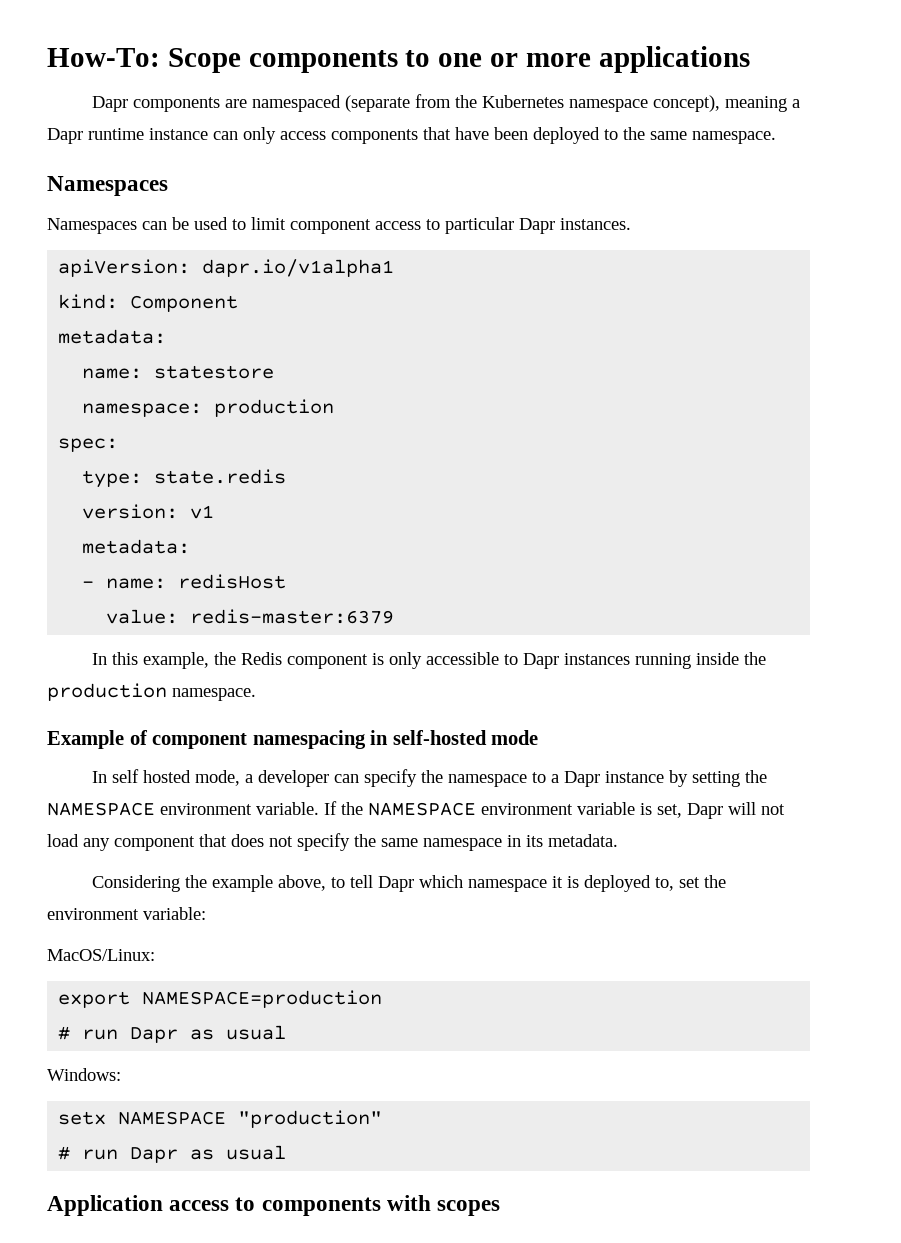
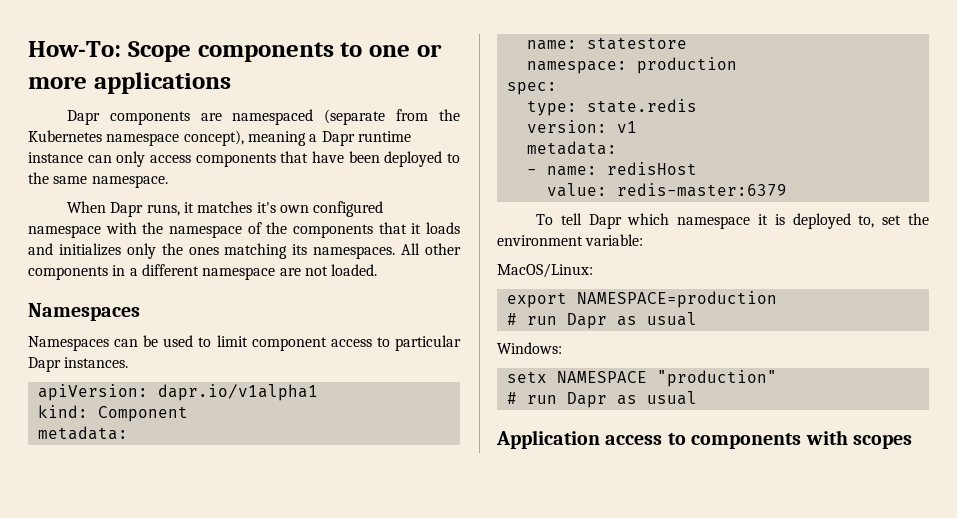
(776, 137) none -> [66,201,384,217] [28,222,461,238] [28,243,462,259] [28,264,378,280] // When Dapr runs, it matches it's own configured namespace with the namespace of the components that it loads and initializes only the ones matching its namespaces. All other components in a different namespace are not loaded.
[91,652,766,669] [47,683,256,701] [47,730,539,749] [91,769,767,787] [47,801,785,819] [47,833,618,851] [91,875,345,892] In this example, the Redis component is only accessible to Dapr instances running inside the production namespace. // Example of component namespacing in self-hosted mode // In self hosted mode, a developer can specify the namespace to a Dapr instance by setting the NAMESPACE environment variable. If the NAMESPACE environment variable is set, Dapr will not load any component that does not specify the same namespace in its metadata. // Considering the example above, to -> [535,214,553,225] To

